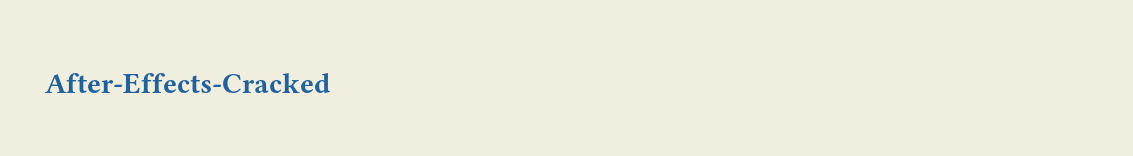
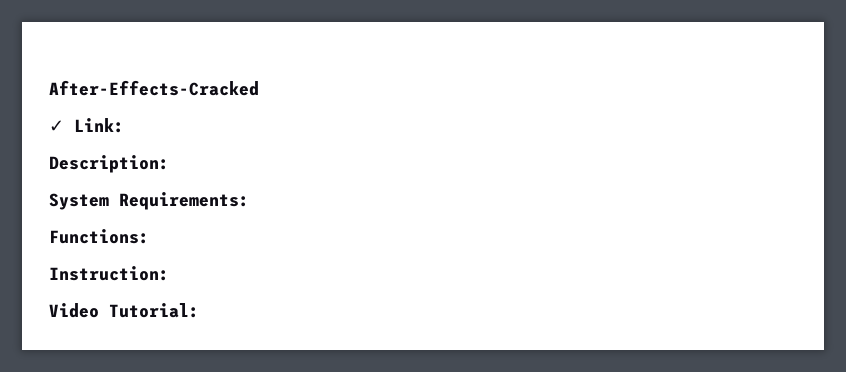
(330, 83) none -> [49,118,124,133] [49,155,169,173] [49,192,249,210] [49,229,149,244] [49,266,169,281] [49,303,199,318] // ✓ Link: // Description: // System Requirements: // Functions: // Instruction: // Video Tutorial:

